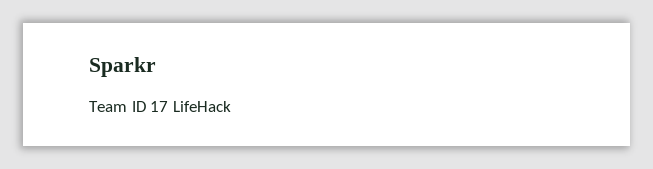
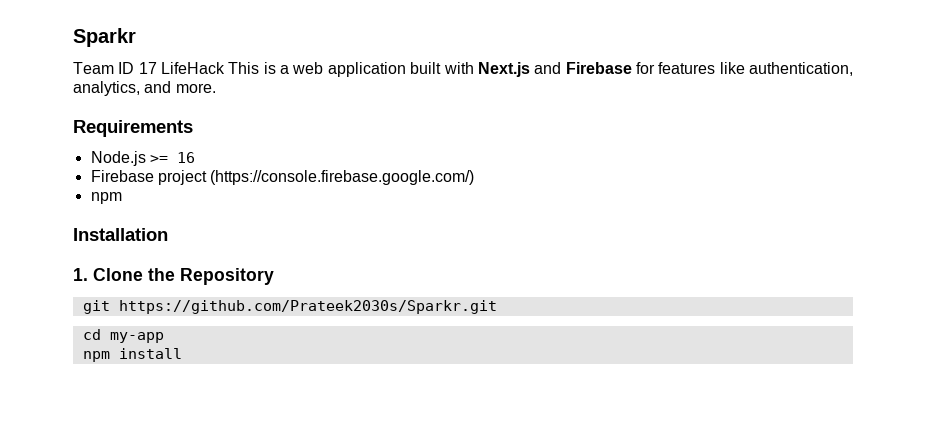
(231, 106) none -> [228,62,854,77] [73,81,216,96] [73,120,193,137] [90,151,195,166] [90,170,475,185] [90,192,122,204] [73,228,168,241] [73,268,274,285] [82,300,497,314] [82,329,164,343] [82,348,182,362] This is a web application built with Next.js and Firebase for features like authentication, analytics, and more. // Requirements // Node.js >= 16 // Firebase project (https://console.firebase.google.com/) // npm // Installation // 1. Clone the Repository // git https://github.com/Prateek2030s/Sparkr.git // cd my-app // npm install

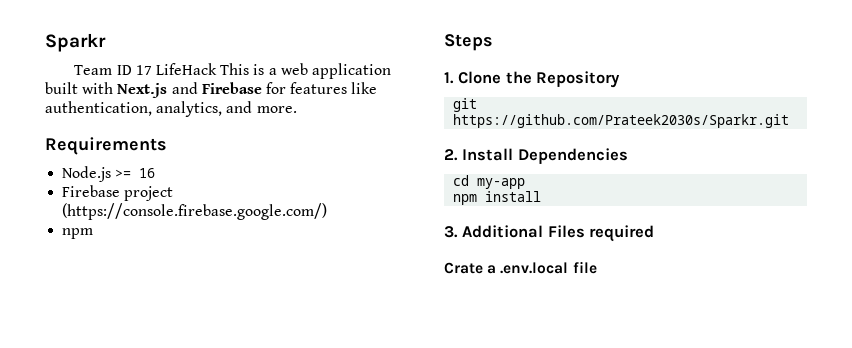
[73,228,168,241] Installation -> [444,34,493,51] Steps
(497, 307) none -> [444,148,628,164] // 2. Install Dependencies
(182, 353) none -> [444,225,655,242] [444,261,597,274] // 3. Additional Files required // Crate a .env.local file

